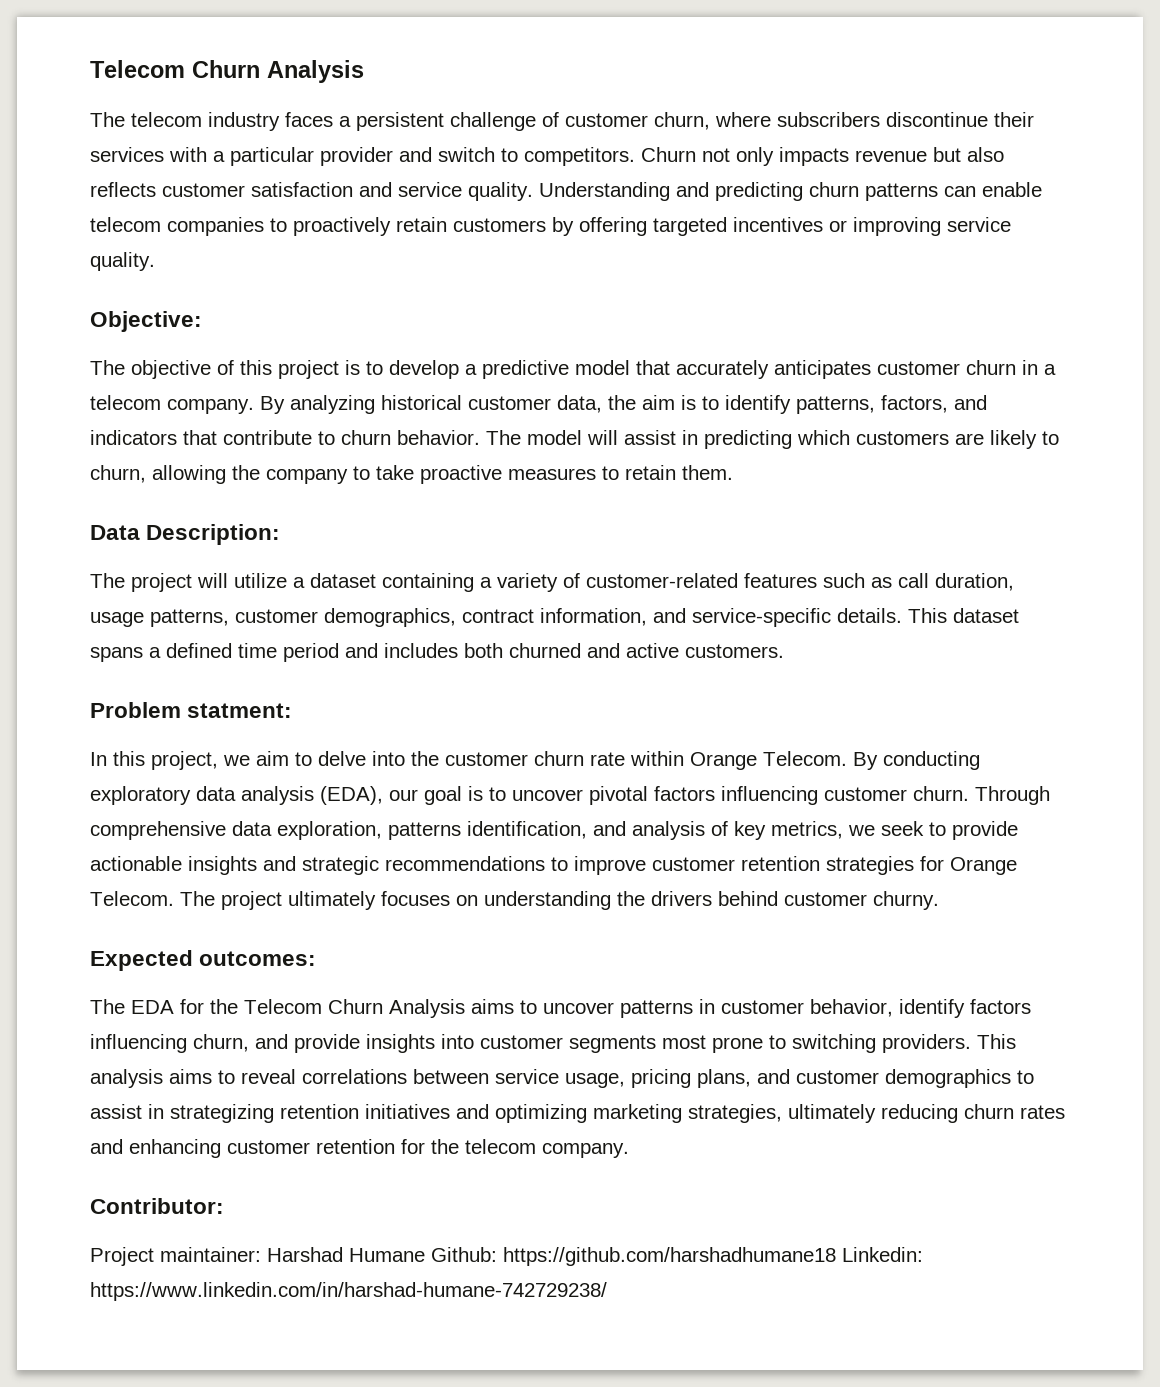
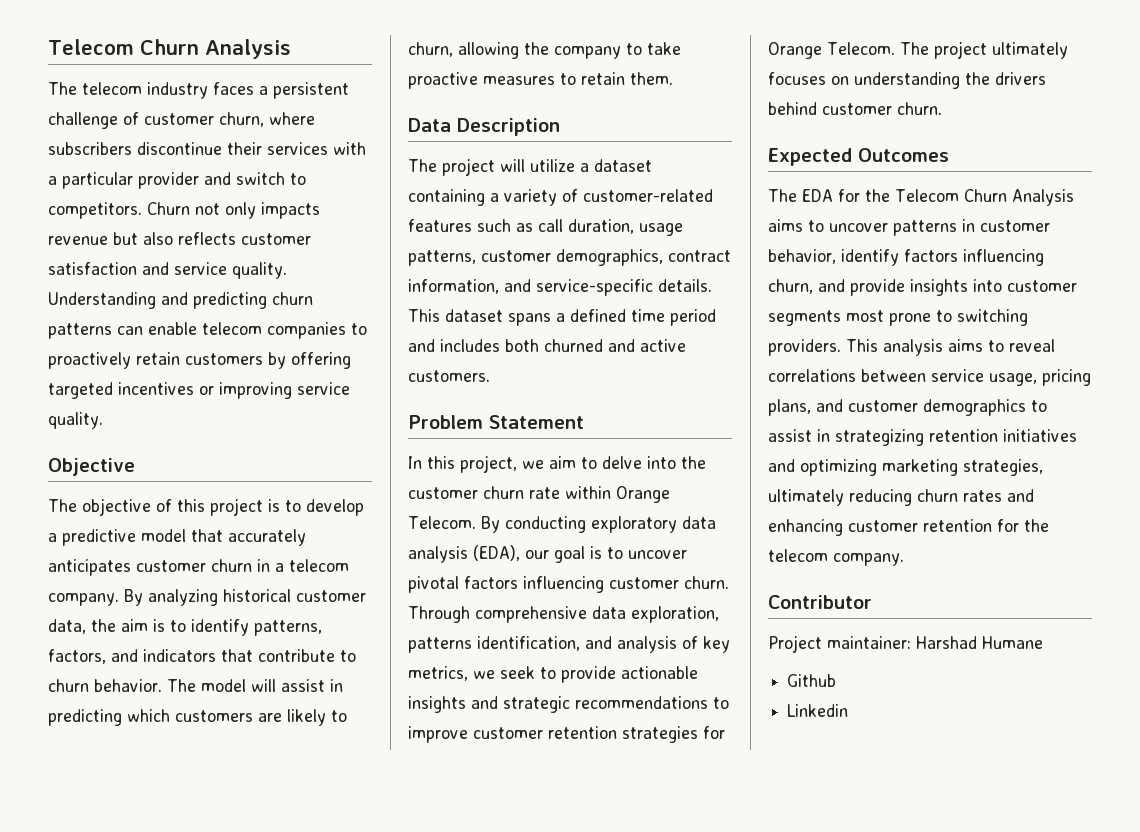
[90,311,202,332] Objective: -> [48,458,135,476] Objective
[146,524,281,545] Description: -> [457,118,560,136] Description
[187,703,293,718] statment: -> [489,415,584,429] Statement
[873,891,939,910] churny. -> [897,102,942,115] churn.
[199,951,317,966] outcomes: -> [858,148,949,162] Outcomes
[90,1198,224,1214] Contributor: -> [768,595,872,609] Contributor
[431,1247,923,1266] [90,1282,607,1301] Github: https://github.com/harshadhumane18 Linkedin: https://www.linkedin.com/in/harshad-humane-742729238/ -> [787,674,837,687] [787,704,849,717] // Github // Linkedin

